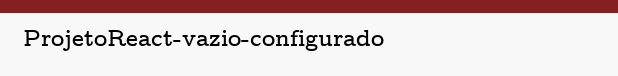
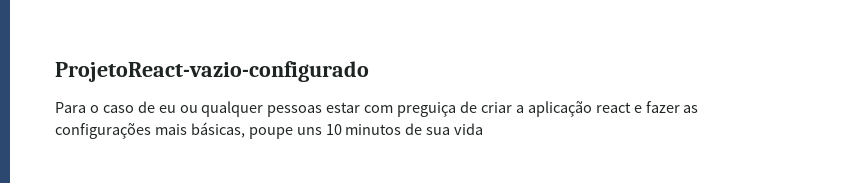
(384, 40) none -> [55,101,699,117] [55,122,484,139] // Para o caso de eu ou qualquer pessoas estar com preguiça de criar a aplicação react e fazer as configurações mais básicas, poupe uns 10 minutos de sua vida

